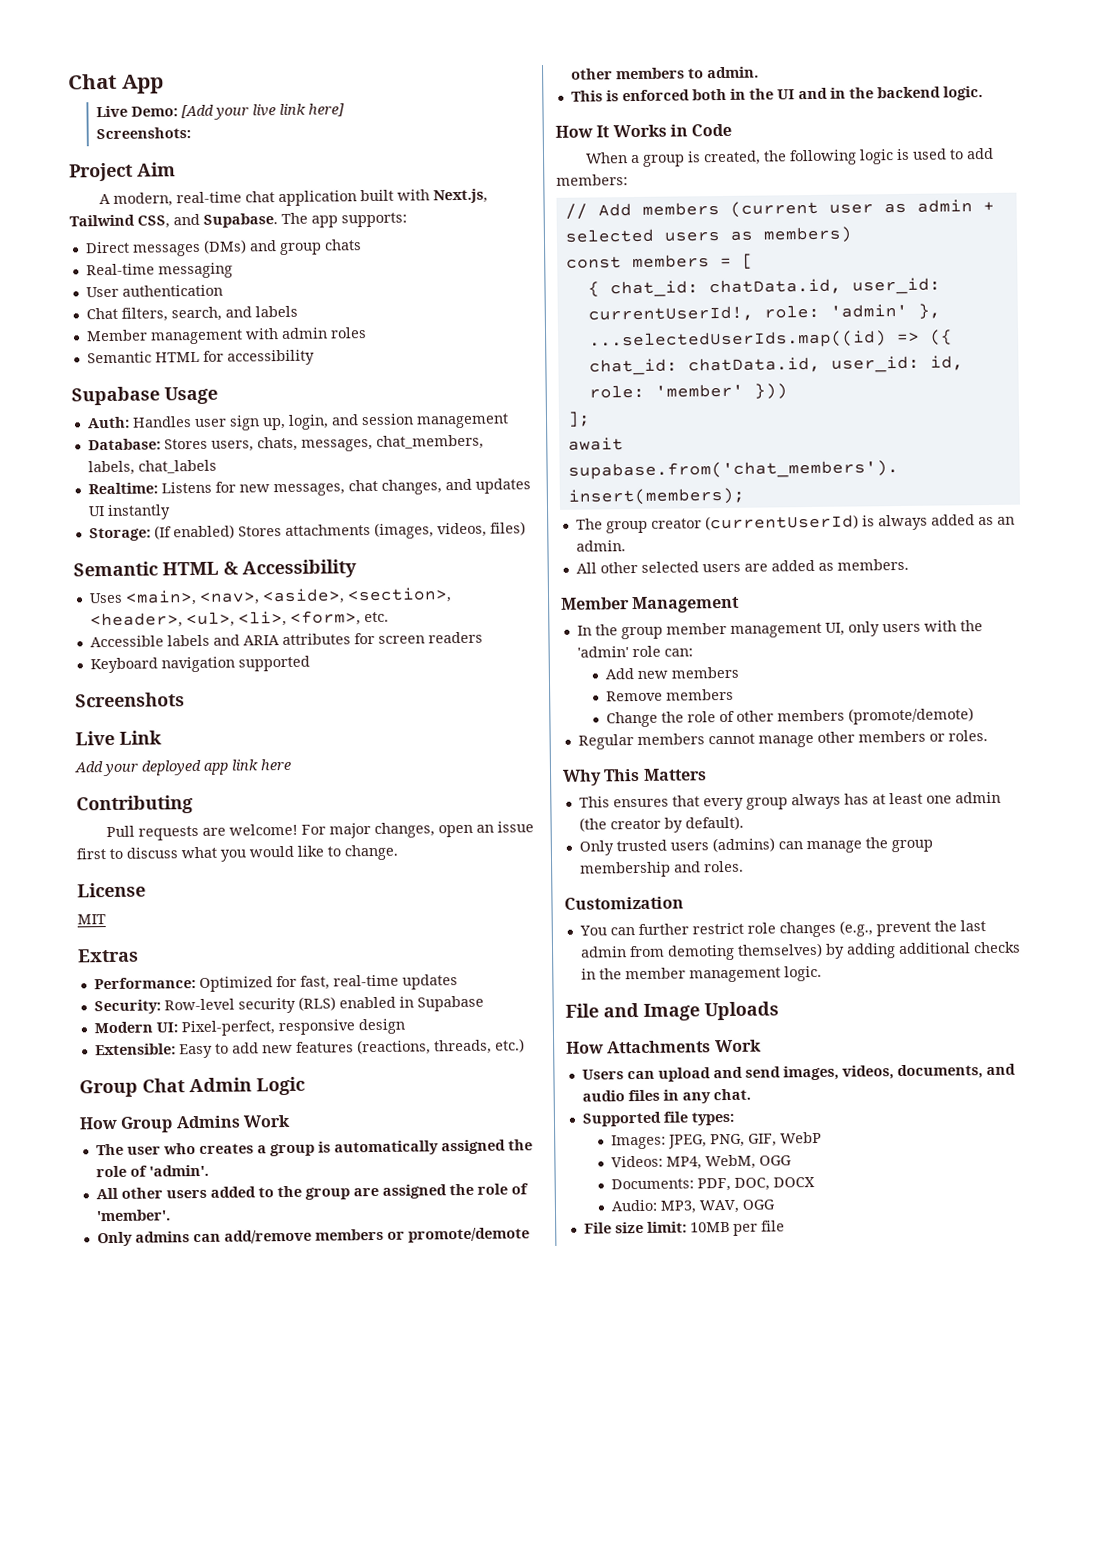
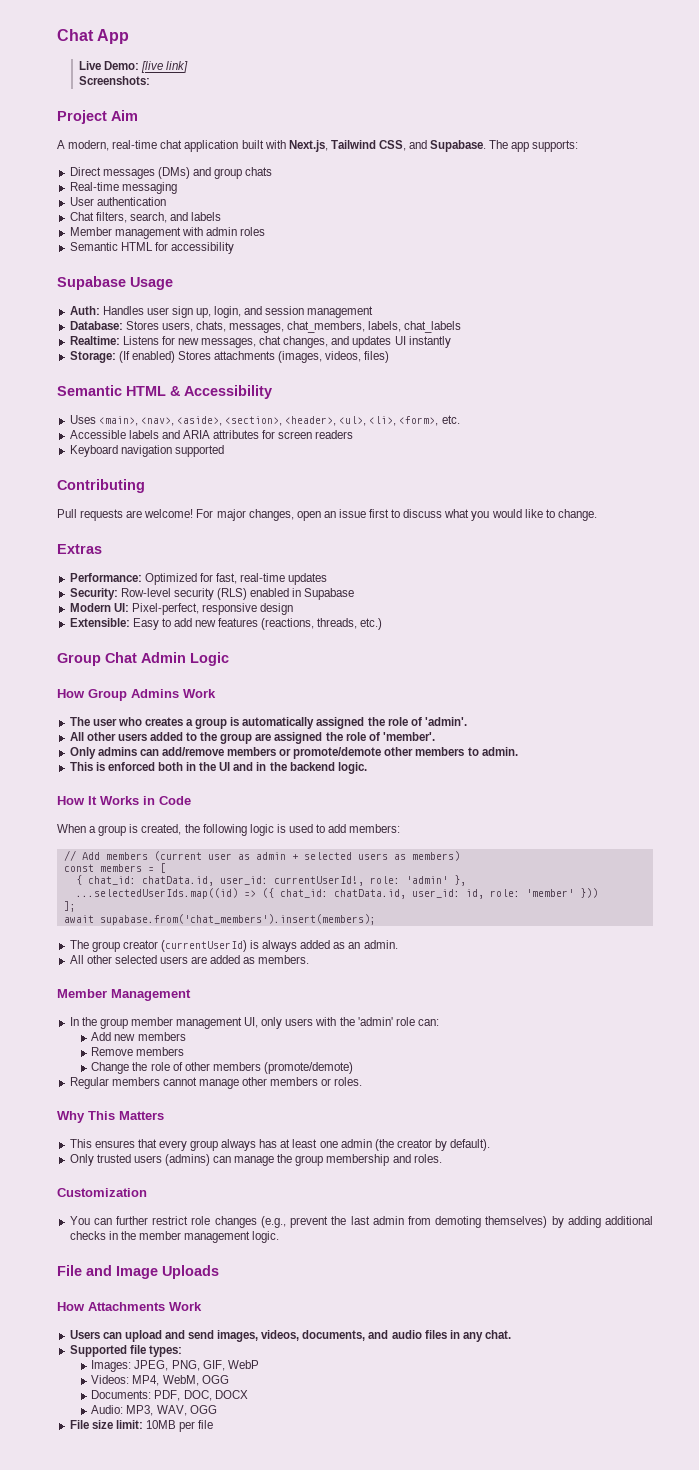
[180,103,345,120] [Add your live link here] -> [140,61,189,73] [live link]
[75,692,185,708] [75,730,162,746] [74,758,291,777] // Screenshots // Live Link // Add your deployed app link here -> (224, 451) none
[77,882,146,898] [77,914,106,925] // License // MIT -> (597, 515) none

